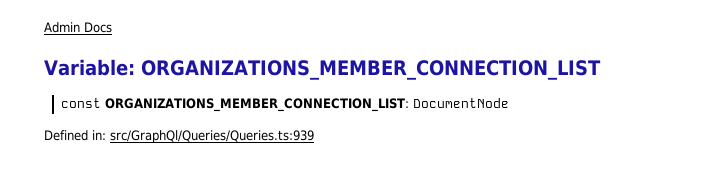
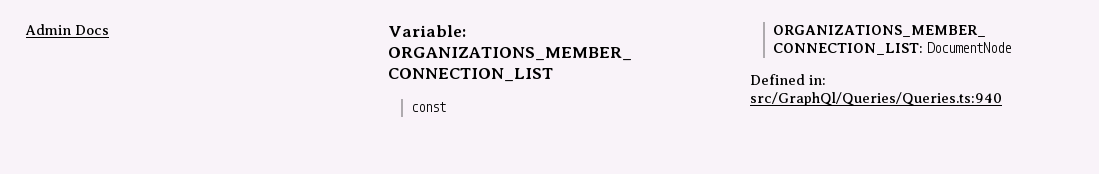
[110,130,314,143] src/GraphQl/Queries/Queries.ts:939 -> [750,92,1002,106] src/GraphQl/Queries/Queries.ts:940

